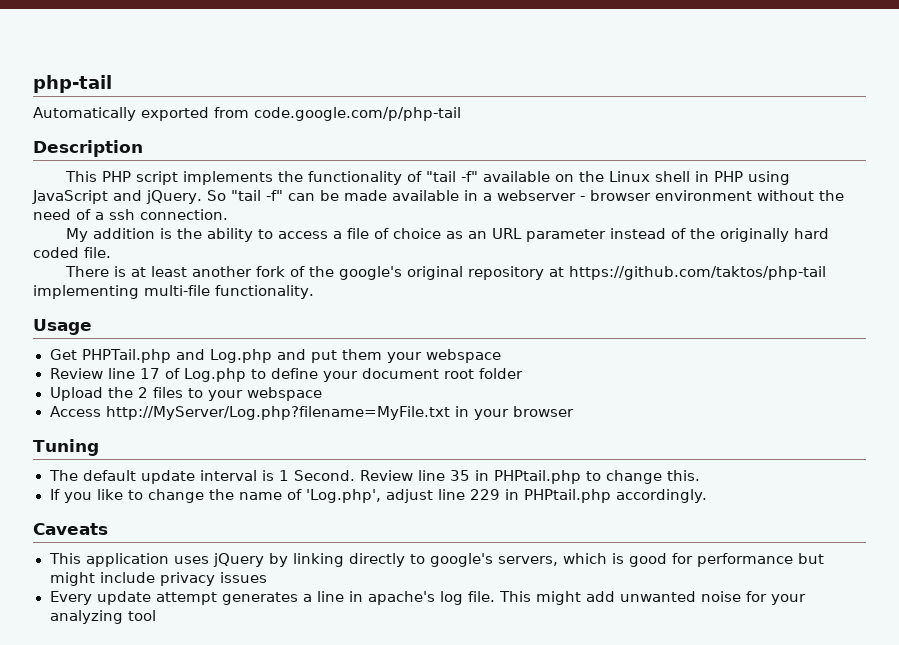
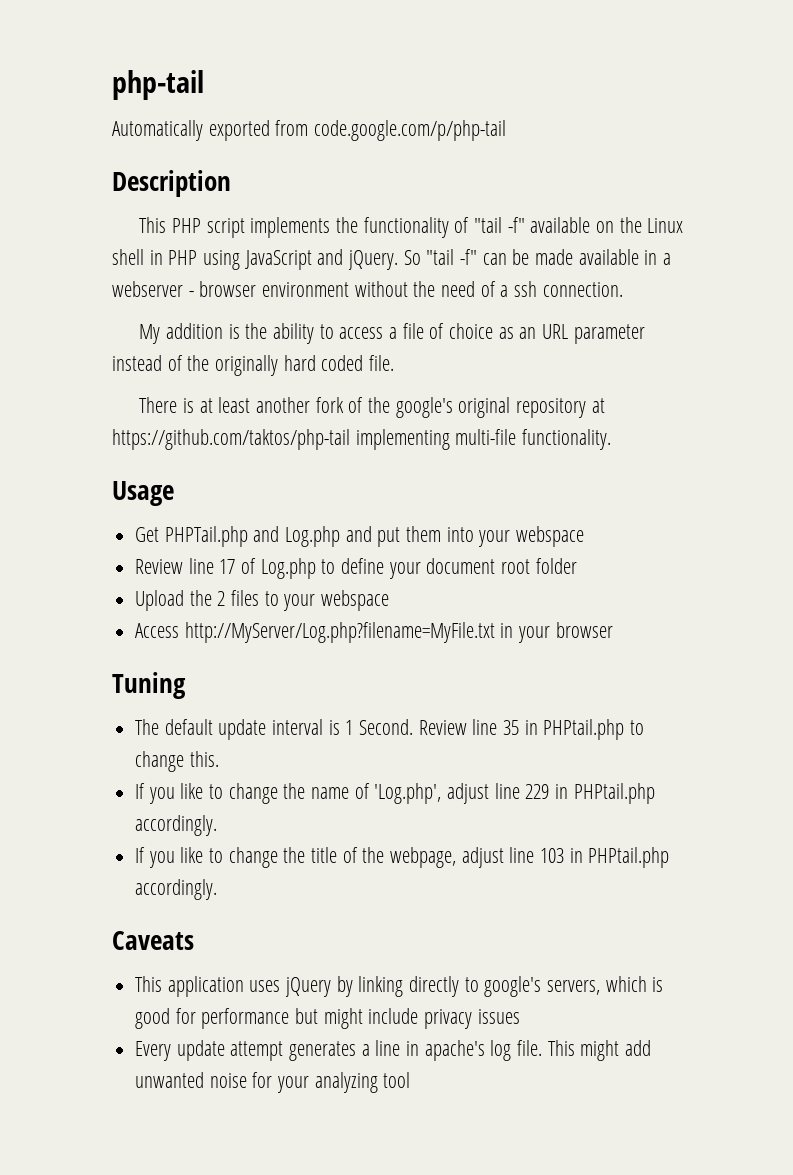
(383, 354) none -> [446,527,474,542] into
(708, 496) none -> [135,847,670,868] [135,879,218,900] // If you like to change the title of the webpage, adjust line 103 in PHPtail.php accordingly.

